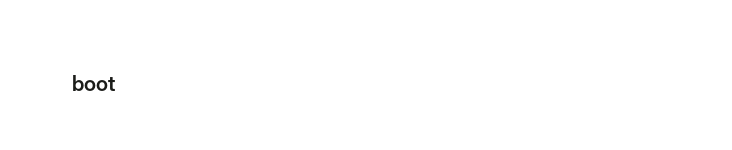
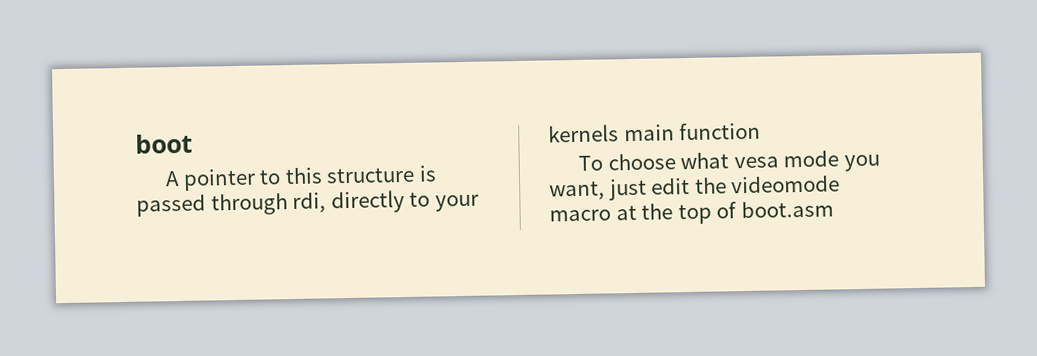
(115, 83) none -> [165,165,437,191] [136,190,479,217] [548,121,762,143] [578,150,880,172] [549,175,841,201] [549,200,834,225] // A pointer to this structure is passed through rdi, directly to your kernels main function // To choose what vesa mode you want, just edit the videomode macro at the top of boot.asm

